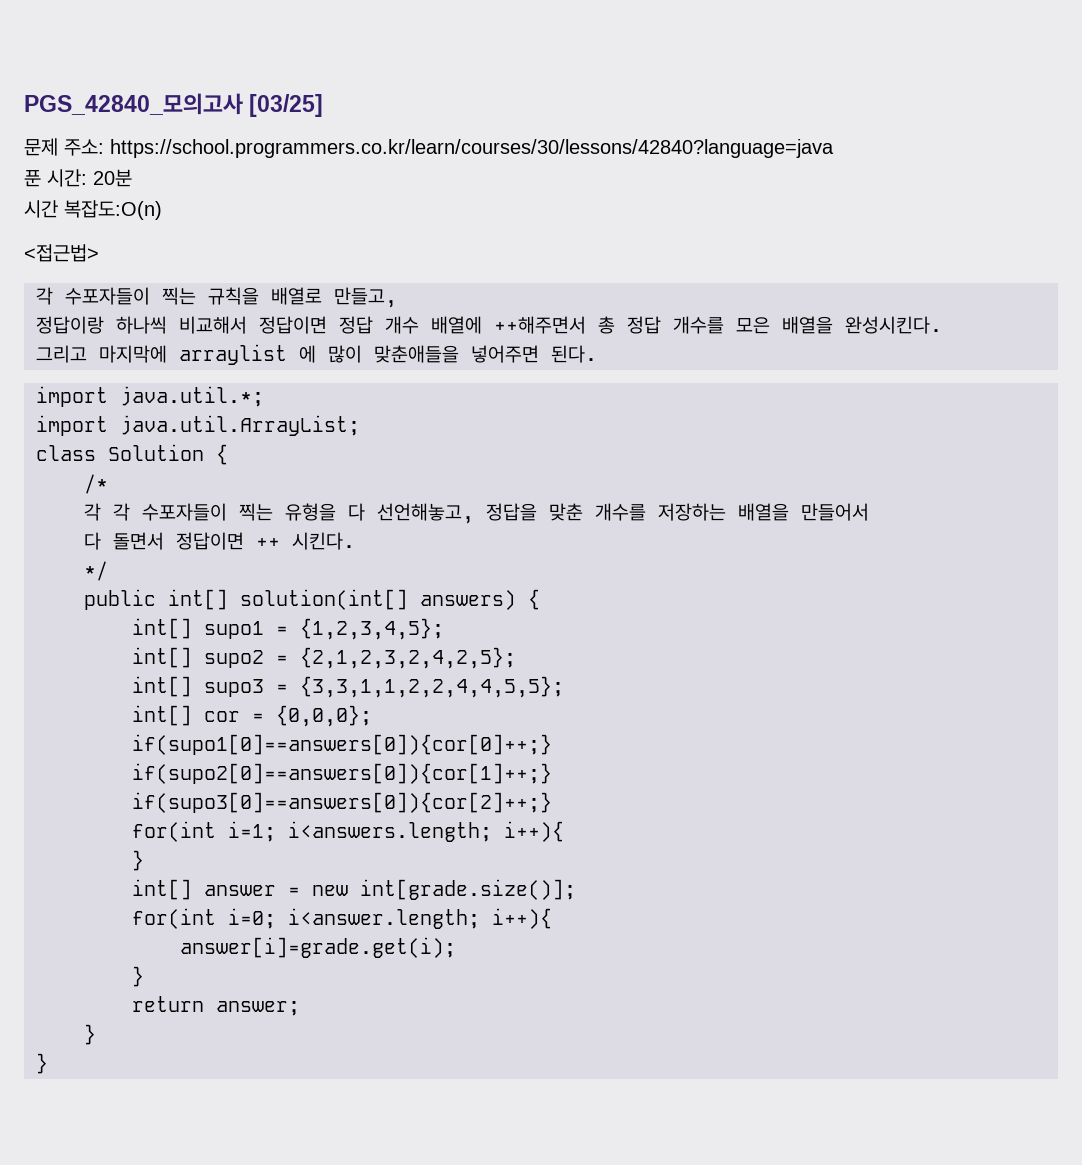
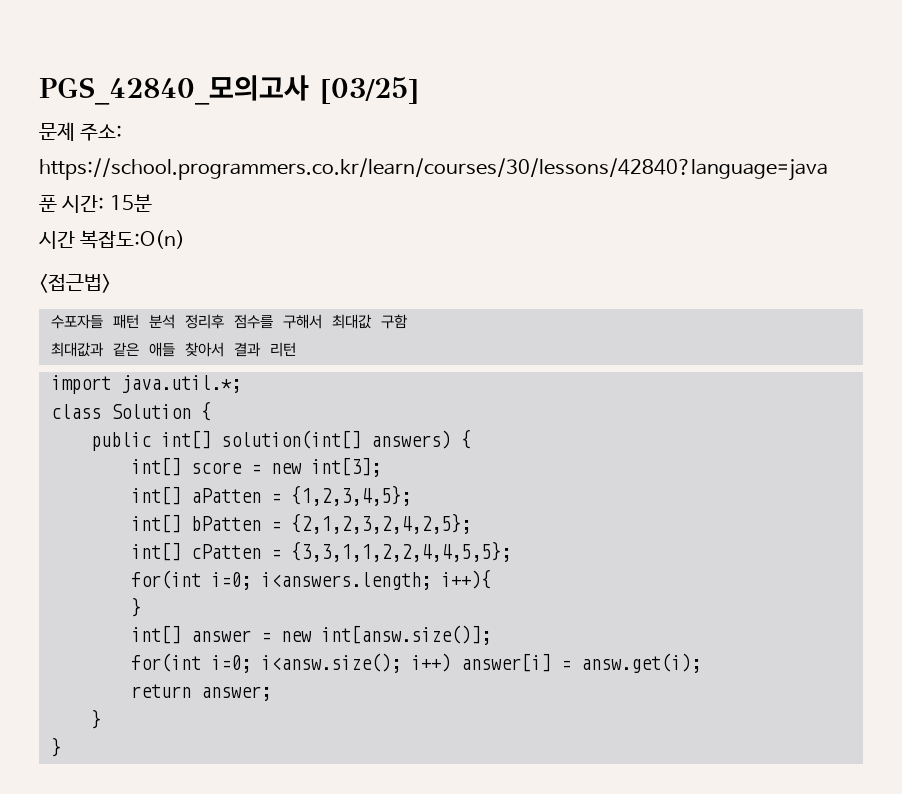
[93,169,132,187] 20분 -> [109,194,152,212] 15분
[36,287,397,308] [36,316,942,334] [36,344,597,365] 각 수포자들이 찍는 규칙을 배열로 만들고, // 정답이랑 하나씩 비교해서 정답이면 정답 개수 배열에 ++해주면서 총 정답 개수를 모은 배열을 완성시킨다. // 그리고 마지막에 arraylist 에 많이 맞춘애들을 넣어주면 된다. -> [50,314,408,329] [50,342,296,357] 수포자들 패턴 분석 정리후 점수를 구해서 최대값 구함 // 최대값과 같은 애들 찾아서 결과 리턴
[36,415,360,436] // import java.util.ArrayList; -> (241, 384) none
[84,474,108,494] [84,503,869,524] [84,532,355,550] [84,561,108,581] // /* // 각 각 수포자들이 찍는 유형을 다 선언해놓고, 정답을 맞춘 개수를 저장하는 배열을 만들어서 // 다 돌면서 정답이면 ++ 시킨다. // */ -> (211, 411) none
[204,621,264,639] supo1 -> [190,457,381,477] [130,486,261,505] score = new int[3]; // int[] aPatten
[204,650,264,668] supo2 -> [190,516,261,531] bPatten
[204,679,264,697] supo3 -> [190,544,261,559] cPatten
[132,705,372,727] [132,734,552,755] [132,763,552,784] [132,792,552,813] [132,821,276,842] // int[] cor = {0,0,0}; // if(supo1[0]==answers[0]){cor[0]++;} // if(supo2[0]==answers[0]){cor[1]++;} // if(supo3[0]==answers[0]){cor[2]++;} // for(int i=1; -> [130,570,251,590] // for(int i=0;
[360,879,576,900] [132,908,552,929] [180,937,456,958] [132,966,144,987] int[grade.size()]; // for(int i=0; i<answer.length; i++){ // answer[i]=grade.get(i); // } -> [320,625,491,645] [130,653,701,673] int[answ.size()]; // for(int i=0; i<answ.size(); i++) answer[i] = answ.get(i);

